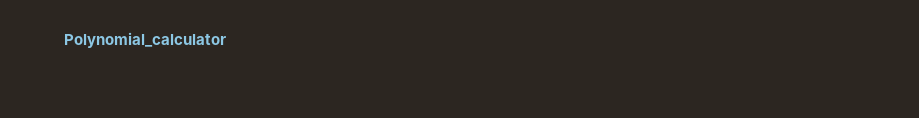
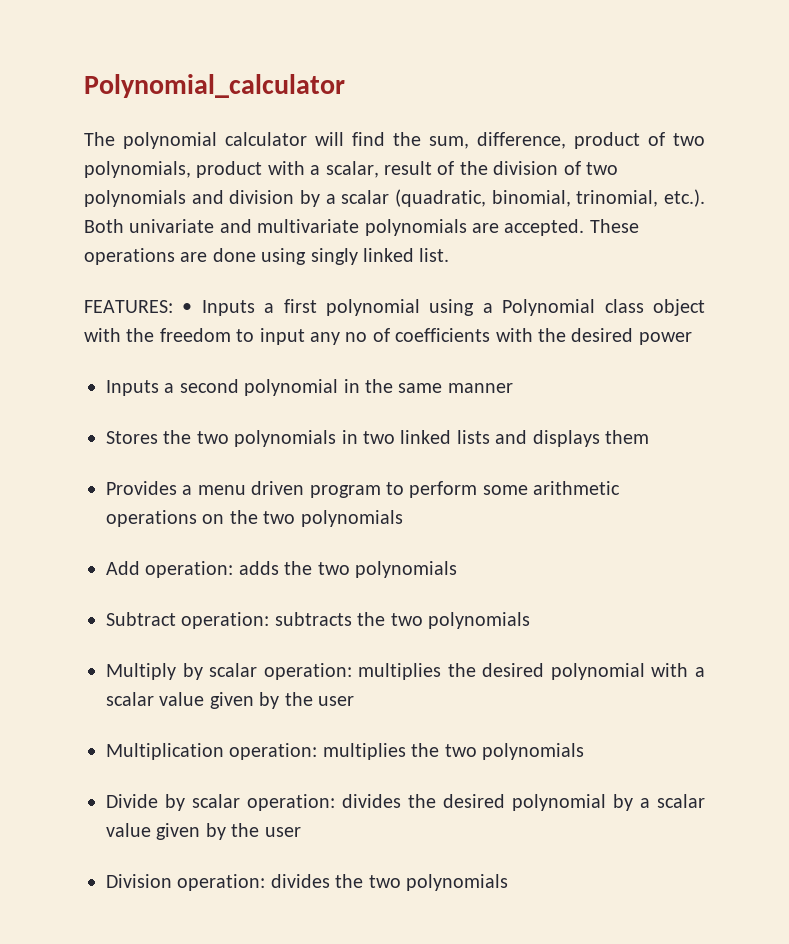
(226, 40) none -> [84,132,705,149] [84,161,618,178] [84,189,705,207] [84,219,639,236] [84,248,450,265] [84,299,705,316] [84,328,692,345] [106,379,513,396] [106,430,649,447] [106,481,621,498] [106,510,403,527] [106,561,457,578] [106,612,530,629] [106,663,705,680] [106,692,354,709] [106,743,584,760] [106,794,705,811] [106,823,301,840] [106,874,508,891] // The polynomial calculator will find the sum, difference, product of two polynomials, product with a scalar, result of the division of two polynomials and division by a scalar (quadratic, binomial, trinomial, etc.). Both univariate and multivariate polynomials are accepted. These operations are done using singly linked list. // FEATURES: • Inputs a first polynomial using a Polynomial class object with the freedom to input any no of coefficients with the desired power // Inputs a second polynomial in the same manner // Stores the two polynomials in two linked lists and displays them // Provides a menu driven program to perform some arithmetic operations on the two polynomials // Add operation: adds the two polynomials // Subtract operation: subtracts the two polynomials // Multiply by scalar operation: multiplies the desired polynomial with a scalar value given by the user // Multiplication operation: multiplies the two polynomials // Divide by scalar operation: divides the desired polynomial by a scalar value given by the user // Division operation: divides the two polynomials

